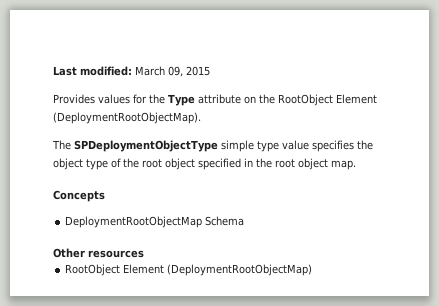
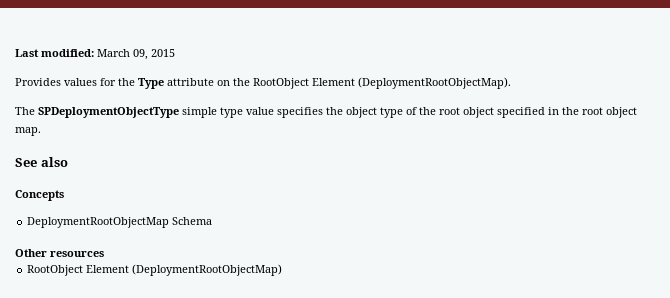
(356, 165) none -> [15,157,68,167] // See also

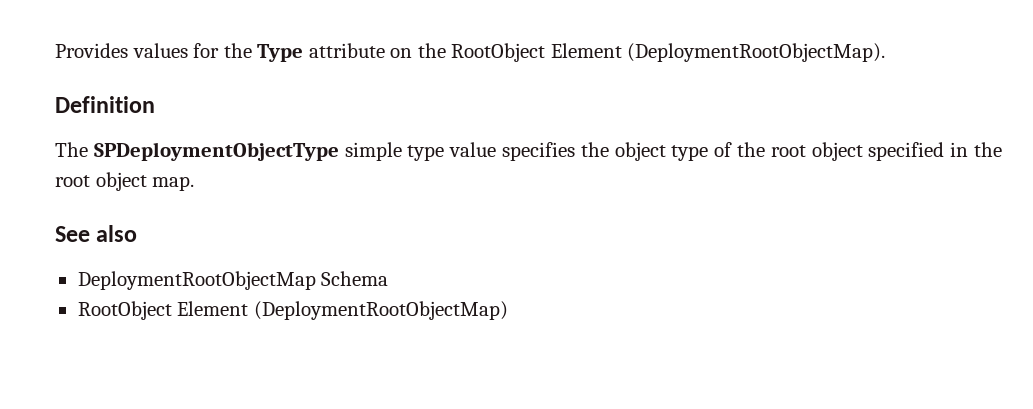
[15,49,175,60] Last modified: March 09, 2015 // -> (55, 50) none
(511, 83) none -> [55,96,155,113] // Definition
[15,190,64,201] // Concepts -> (138, 233) none
[15,249,104,257] // Other resources -> (389, 278) none

